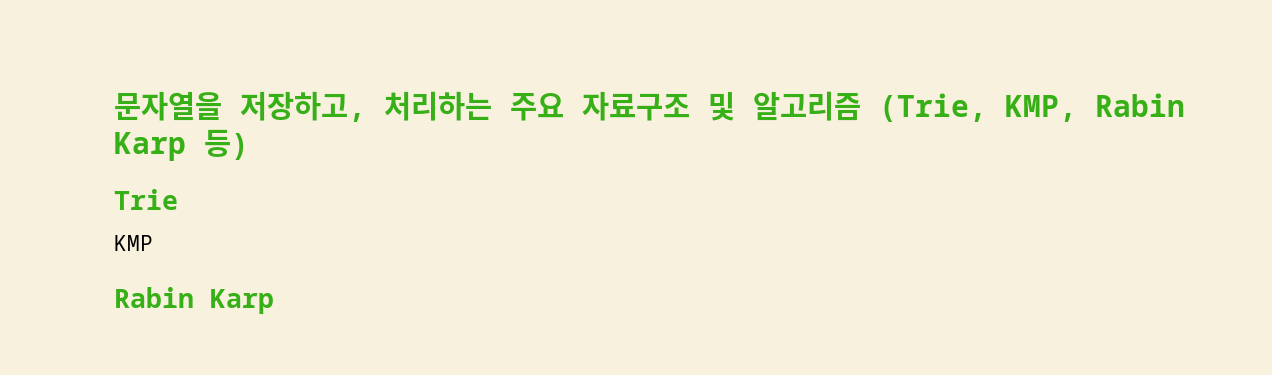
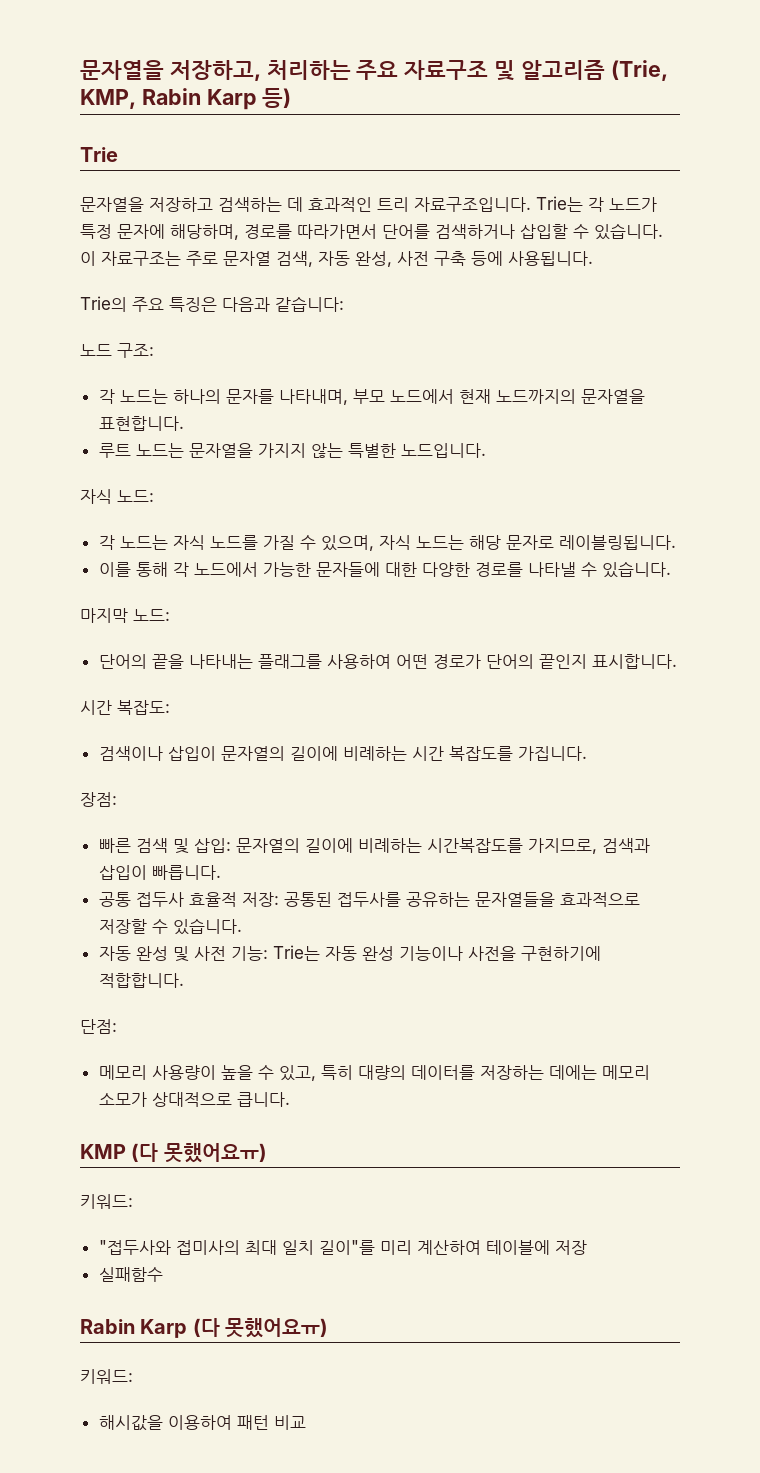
[114,235,153,251] [114,287,274,314] KMP // Rabin Karp -> [80,196,657,212] [80,223,663,240] [80,251,593,267] [80,296,344,312] [80,343,154,358] [98,389,645,405] [98,416,184,431] [98,443,486,458] [80,489,154,504] [98,535,676,551] [98,561,671,578] [80,608,170,623] [98,654,677,669] [80,700,170,715] [98,746,587,761] [80,792,117,807] [98,838,650,854] [98,865,221,880] [98,892,640,907] [98,918,242,935] [98,945,601,962] [98,973,184,988] [80,1019,117,1034] [98,1065,650,1081] [98,1092,290,1107] [80,1143,267,1163] [80,1194,133,1209] [98,1240,587,1255] [98,1267,163,1282] [80,1318,329,1338] [80,1369,133,1384] [98,1415,306,1431] 문자열을 저장하고 검색하는 데 효과적인 트리 자료구조입니다. Trie는 각 노드가 특정 문자에 해당하며, 경로를 따라가면서 단어를 검색하거나 삽입할 수 있습니다. 이 자료구조는 주로 문자열 검색, 자동 완성, 사전 구축 등에 사용됩니다. // Trie의 주요 특징은 다음과 같습니다: // 노드 구조: // 각 노드는 하나의 문자를 나타내며, 부모 노드에서 현재 노드까지의 문자열을 표현합니다. // 루트 노드는 문자열을 가지지 않는 특별한 노드입니다. // 자식 노드: // 각 노드는 자식 노드를 가질 수 있으며, 자식 노드는 해당 문자로 레이블링됩니다. // 이를 통해 각 노드에서 가능한 문자들에 대한 다양한 경로를 나타낼 수 있습니다. // 마지막 노드: // 단어의 끝을 나타내는 플래그를 사용하여 어떤 경로가 단어의 끝인지 표시합니다. // 시간 복잡도: // 검색이나 삽입이 문자열의 길이에 비례하는 시간 복잡도를 가집니다. // 장점: // 빠른 검색 및 삽입: 문자열의 길이에 비례하는 시간복잡도를 가지므로, 검색과 삽입이 빠릅니다. // 공통 접두사 효율적 저장: 공통된 접두사를 공유하는 문자열들을 효과적으로 저장할 수 있습니다. // 자동 완성 및 사전 기능: Trie는 자동 완성 기능이나 사전을 구현하기에 적합합니다. // 단점: // 메모리 사용량이 높을 수 있고, 특히 대량의 데이터를 저장하는 데에는 메모리 소모가 상대적으로 큽니다. // KMP (다 못했어요ㅠ) // 키워드: // "접두사와 접미사의 최대 일치 길이"를 미리 계산하여 테이블에 저장 // 실패함수 // Rabin Karp (다 못했어요ㅠ) // 키워드: // 해시값을 이용하여 패턴 비교

